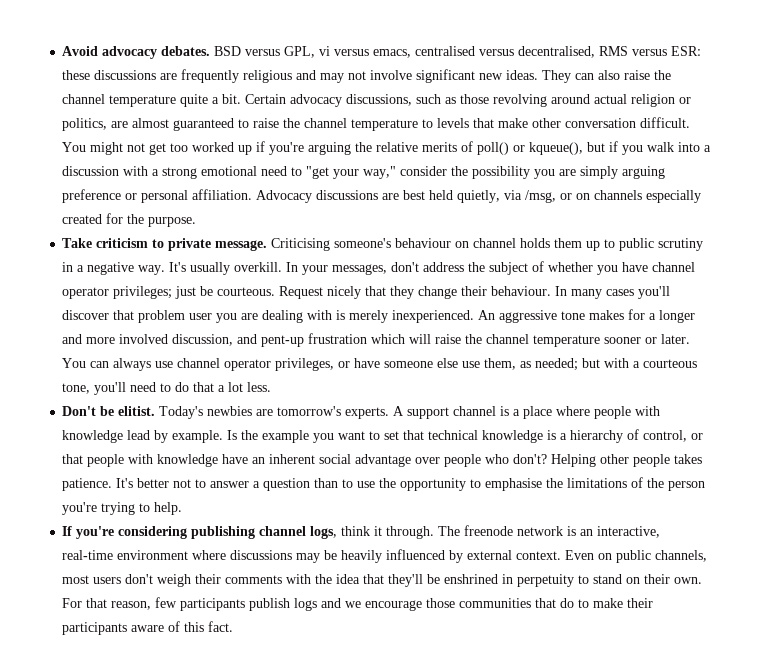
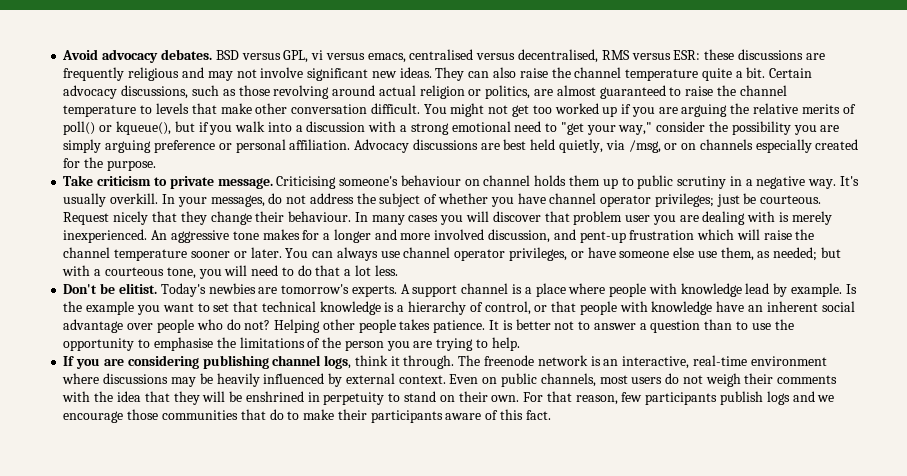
[269,142,305,155] you're -> [631,107,678,117] you are
[391,262,420,272] don't -> [268,193,307,204] do not
[638,286,671,299] you'll -> [440,211,489,225] you will
[94,382,127,395] you'll -> [198,265,248,279] you will
[513,454,548,464] don't? -> [226,319,271,330] do not?
[116,478,134,488] It's -> [488,320,513,330] It is
[62,502,98,515] you're -> [386,341,433,351] you are
[76,526,115,539] you're -> [76,358,124,369] you are
[125,574,154,584] don't -> [665,373,703,384] do not
[388,574,424,587] they'll -> [173,391,226,405] they will

